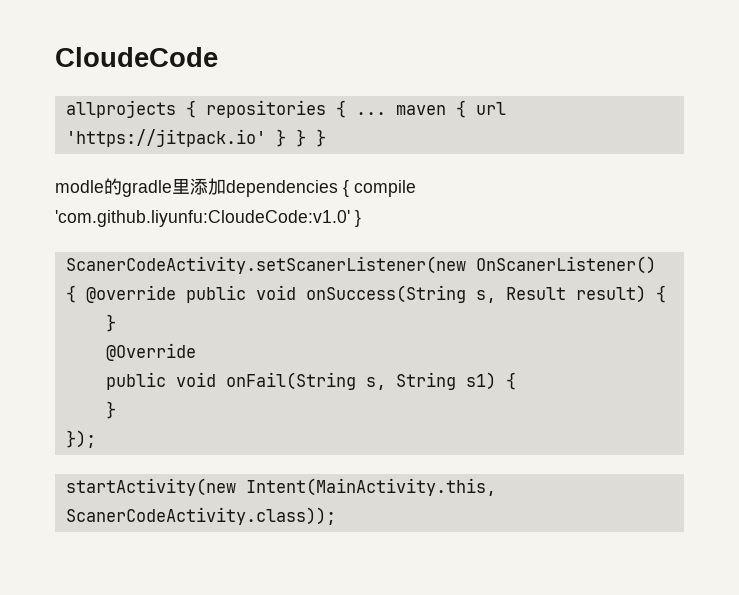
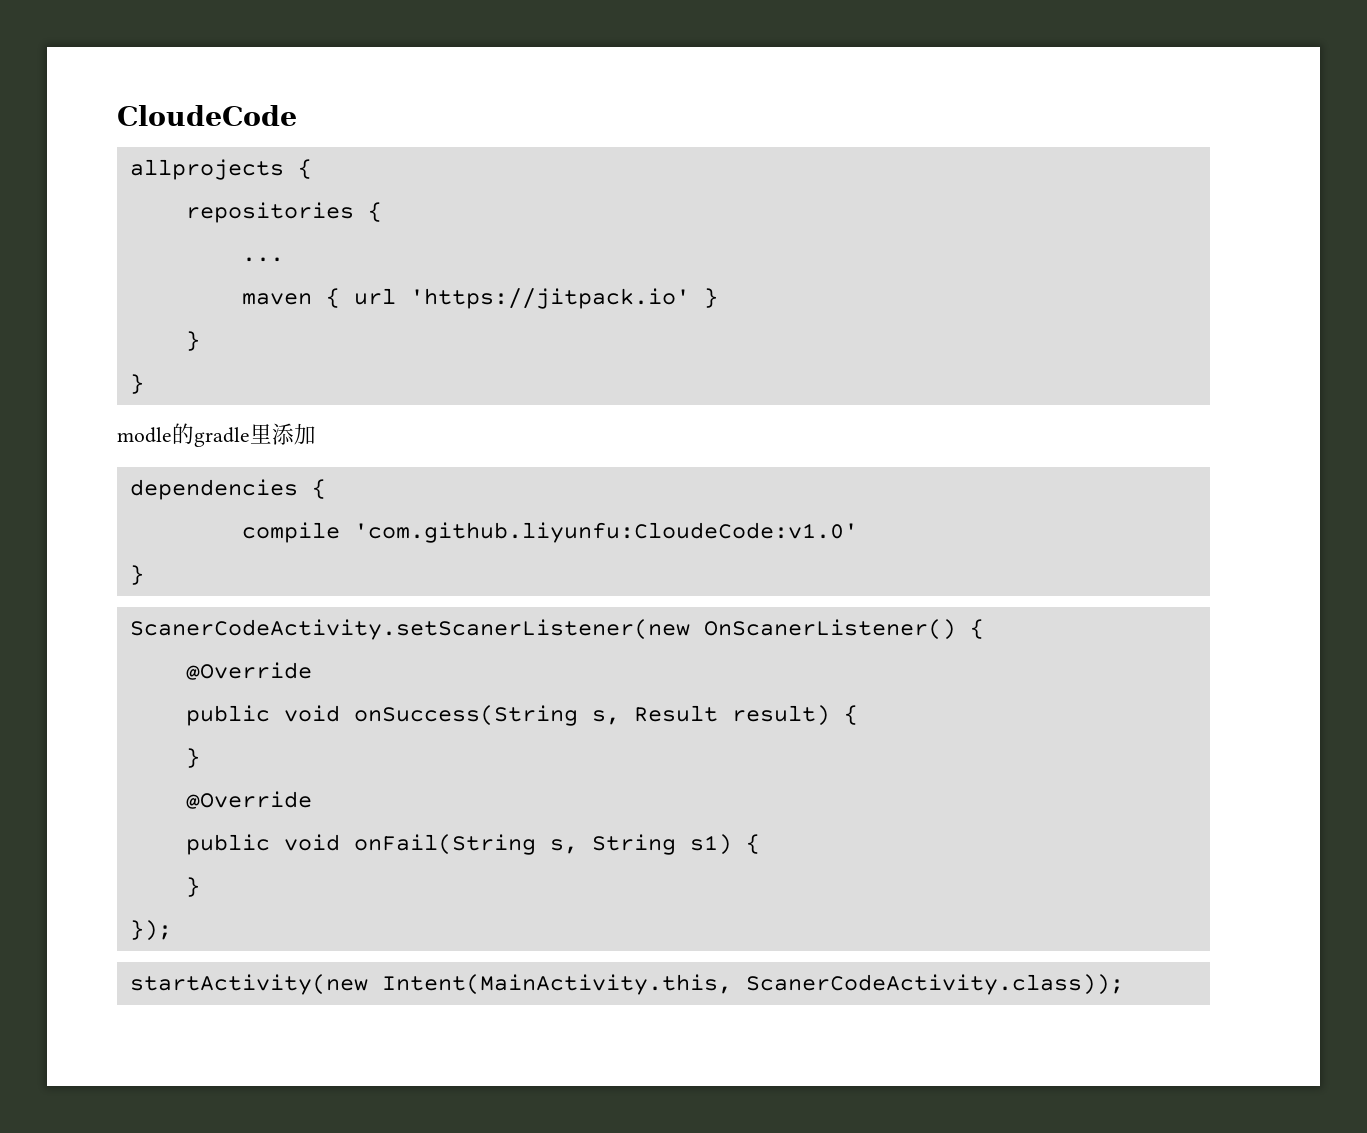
(196, 109) none -> (312, 169) //
(346, 109) none -> (382, 212) //
(386, 113) none -> (284, 259) //
[295,129,306,147] } -> [185,331,200,351] // } //
(226, 186) none -> (316, 434) //
(349, 188) none -> (326, 489) //
(350, 218) none -> (858, 532) //
[85,285,176,303] @override -> [185,662,312,680] // @Override //

